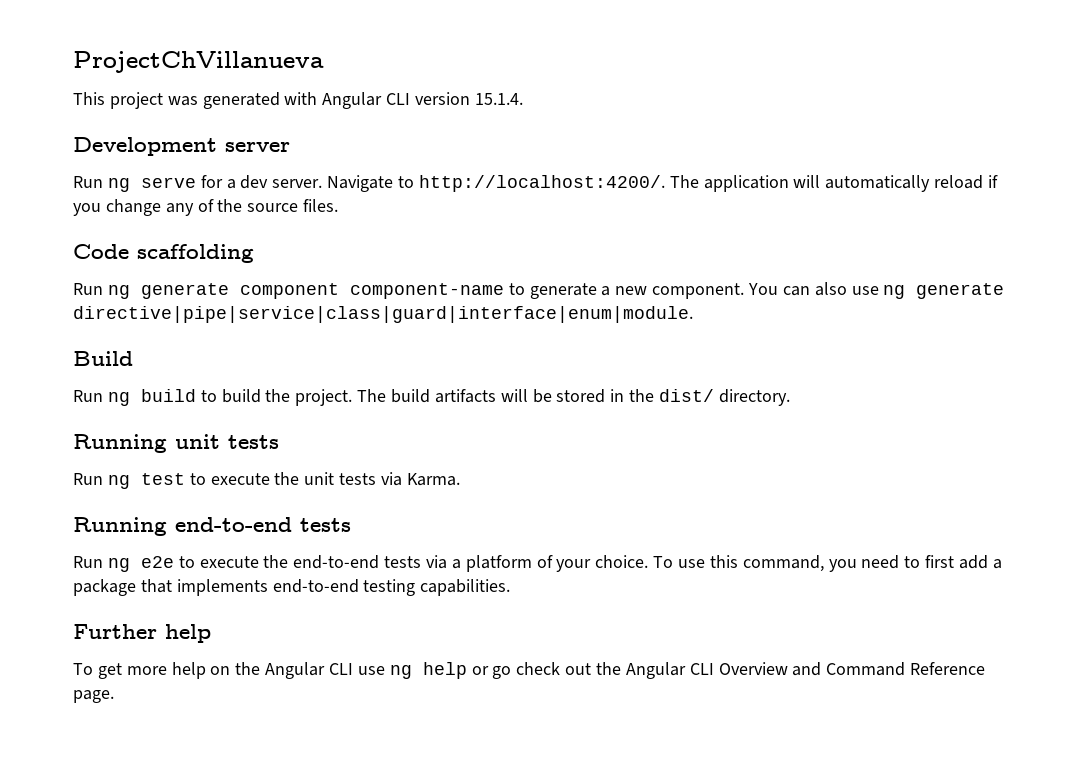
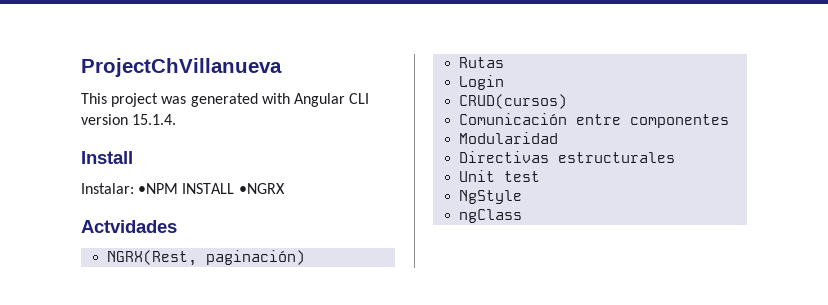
[73,137,290,156] [73,175,999,192] [73,199,339,216] [73,244,254,263] [73,282,1005,299] [73,306,693,323] [73,351,133,366] [73,389,790,406] [73,434,279,453] [73,472,460,489] [73,517,351,536] [73,555,1002,572] [73,579,511,596] [73,624,211,643] [73,662,986,679] [73,690,114,703] Development server // Run ng serve for a dev server. Navigate to http://localhost:4200/. The application will automatically reload if you change any of the source files. // Code scaffolding // Run ng generate component component-name to generate a new component. You can also use ng generate directive|pipe|service|class|guard|interface|enum|module. // Build // Run ng build to build the project. The build artifacts will be stored in the dist/ directory. // Running unit tests // Run ng test to execute the unit tests via Karma. // Running end-to-end tests // Run ng e2e to execute the end-to-end tests via a platform of your choice. To use this command, you need to first add a package that implements end-to-end testing capabilities. // Further help // To get more help on the Angular CLI use ng help or go check out the Angular CLI Overview and Command Reference page. -> [81,151,133,164] [81,183,285,194] [81,220,177,233] [107,250,306,266] [459,57,505,68] [459,75,505,90] [459,94,568,109] [459,113,730,128] [459,132,559,144] [459,151,676,163] [459,170,541,182] [459,190,523,204] [459,209,523,223] Install // Instalar: •NPM INSTALL •NGRX // Actvidades // NGRX(Rest, paginación) // Rutas // Login // CRUD(cursos) // Comunicación entre componentes // Modularidad // Directivas estructurales // Unit test // NgStyle // ngClass

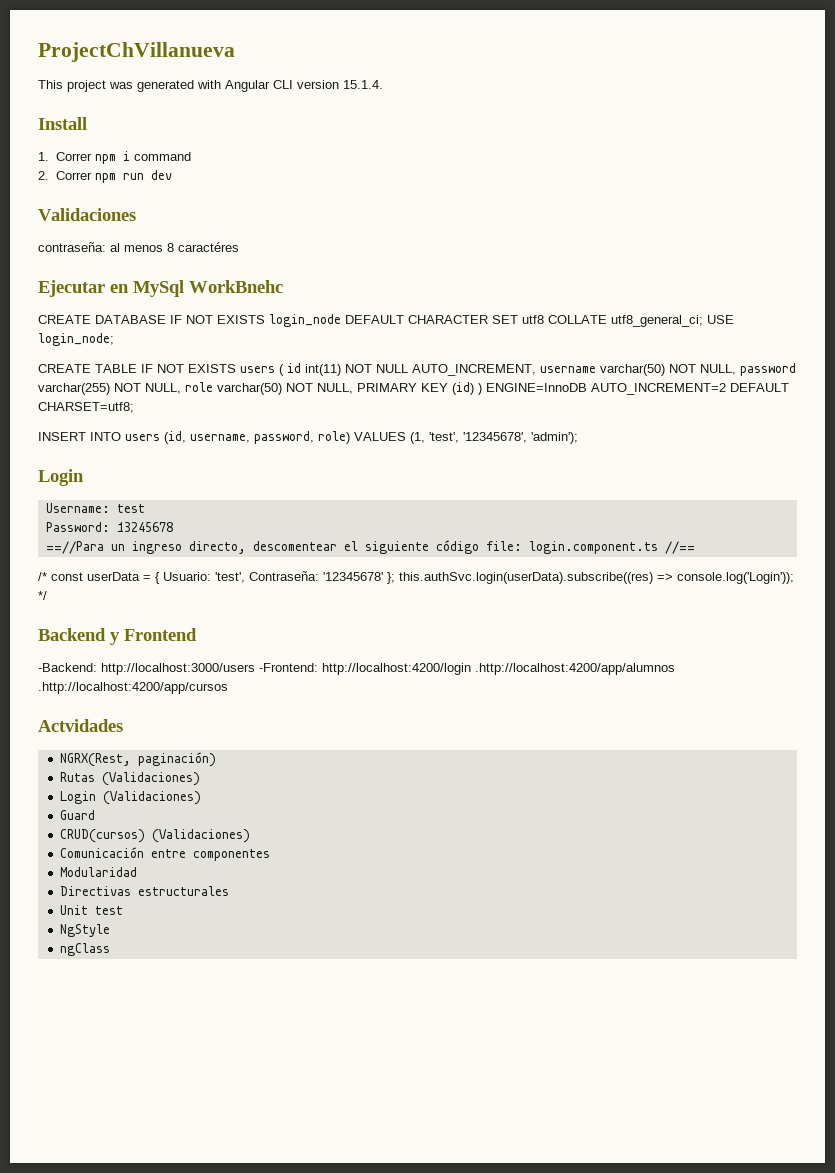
[81,183,285,194] Instalar: •NPM INSTALL •NGRX -> [38,151,191,164] [38,170,172,183] [38,208,136,221] [38,242,239,252] [38,280,283,297] [38,314,734,327] [38,333,114,346] [38,363,796,376] [38,382,789,395] [38,402,134,413] [38,431,578,444] [38,469,84,486] [45,503,145,513] [45,522,173,532] [45,540,695,554] [38,571,794,584] [38,591,47,600] [38,628,197,645] [38,663,675,675] [38,682,228,694] 1. Correr npm i command // 2. Correr npm run dev // Validaciones // contraseña: al menos 8 caractéres // Ejecutar en MySql WorkBnehc // CREATE DATABASE IF NOT EXISTS login_node DEFAULT CHARACTER SET utf8 COLLATE utf8_general_ci; USE login_node; // CREATE TABLE IF NOT EXISTS users ( id int(11) NOT NULL AUTO_INCREMENT, username varchar(50) NOT NULL, password varchar(255) NOT NULL, role varchar(50) NOT NULL, PRIMARY KEY (id) ) ENGINE=InnoDB AUTO_INCREMENT=2 DEFAULT CHARSET=utf8; // INSERT INTO users (id, username, password, role) VALUES (1, 'test', '12345678', 'admin'); // Login // Username: test // Password: 13245678 // ==//Para un ingreso directo, descomentear el siguiente código file: login.component.ts //== // /* const userData = { Usuario: 'test', Contraseña: '12345678' }; this.authSvc.login(userData).subscribe((res) => console.log('Login')); */ // Backend y Frontend // -Backend: http://localhost:3000/users -Frontend: http://localhost:4200/login .http://localhost:4200/app/alumnos .http://localhost:4200/app/cursos
[459,75,505,90] // Login -> [102,772,201,786] [60,791,202,805] [60,810,96,820] (Validaciones) // Login (Validaciones) // Guard
(568, 101) none -> [152,829,251,843] (Validaciones)

